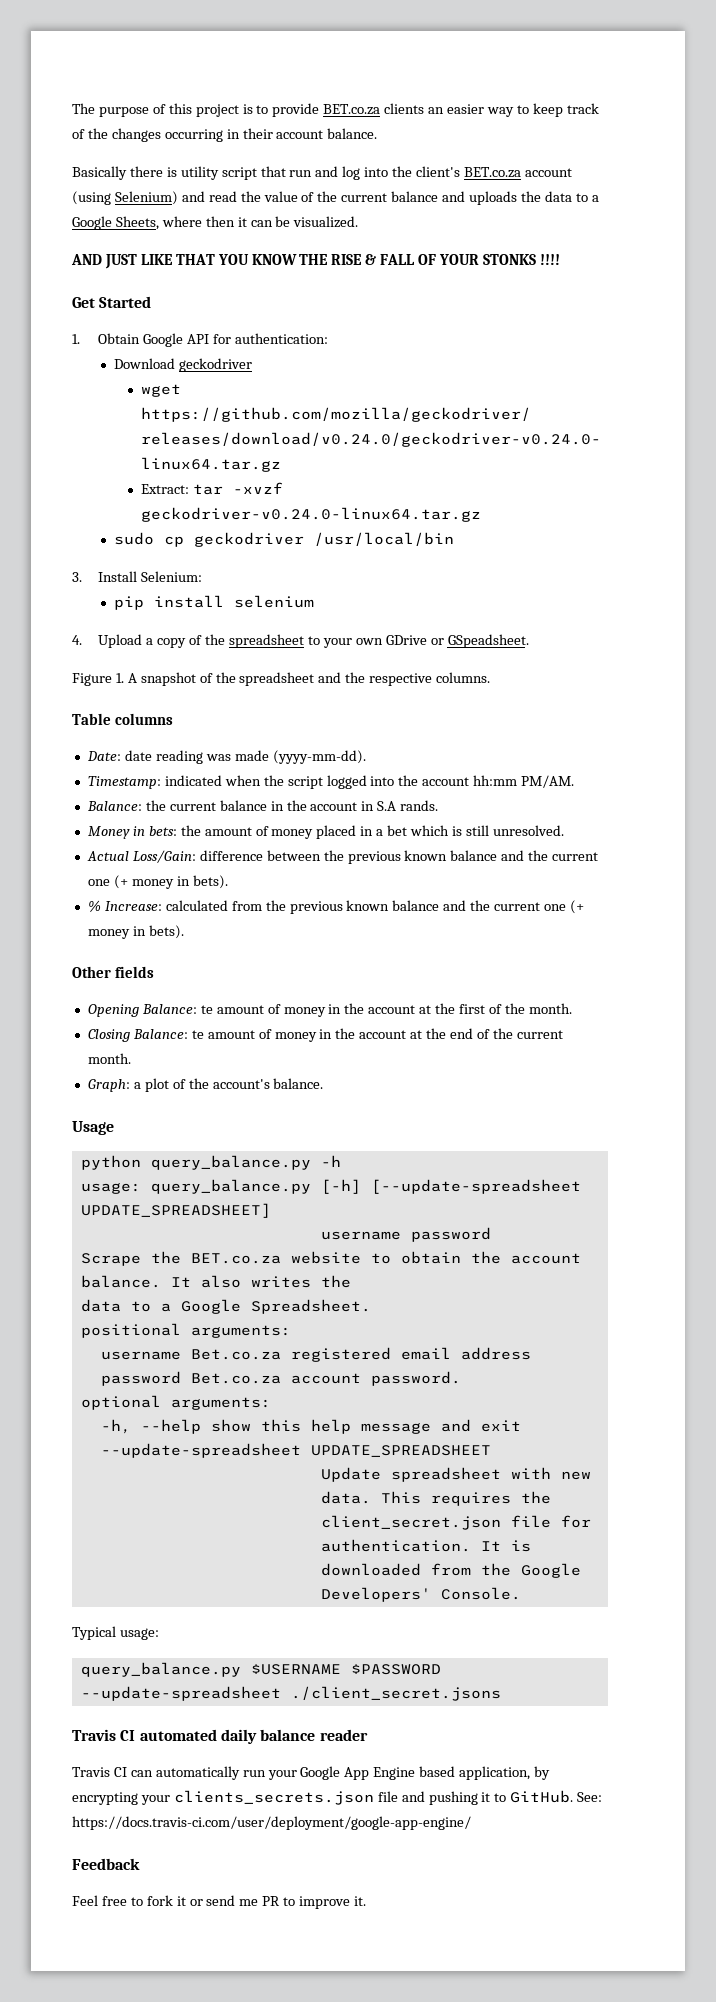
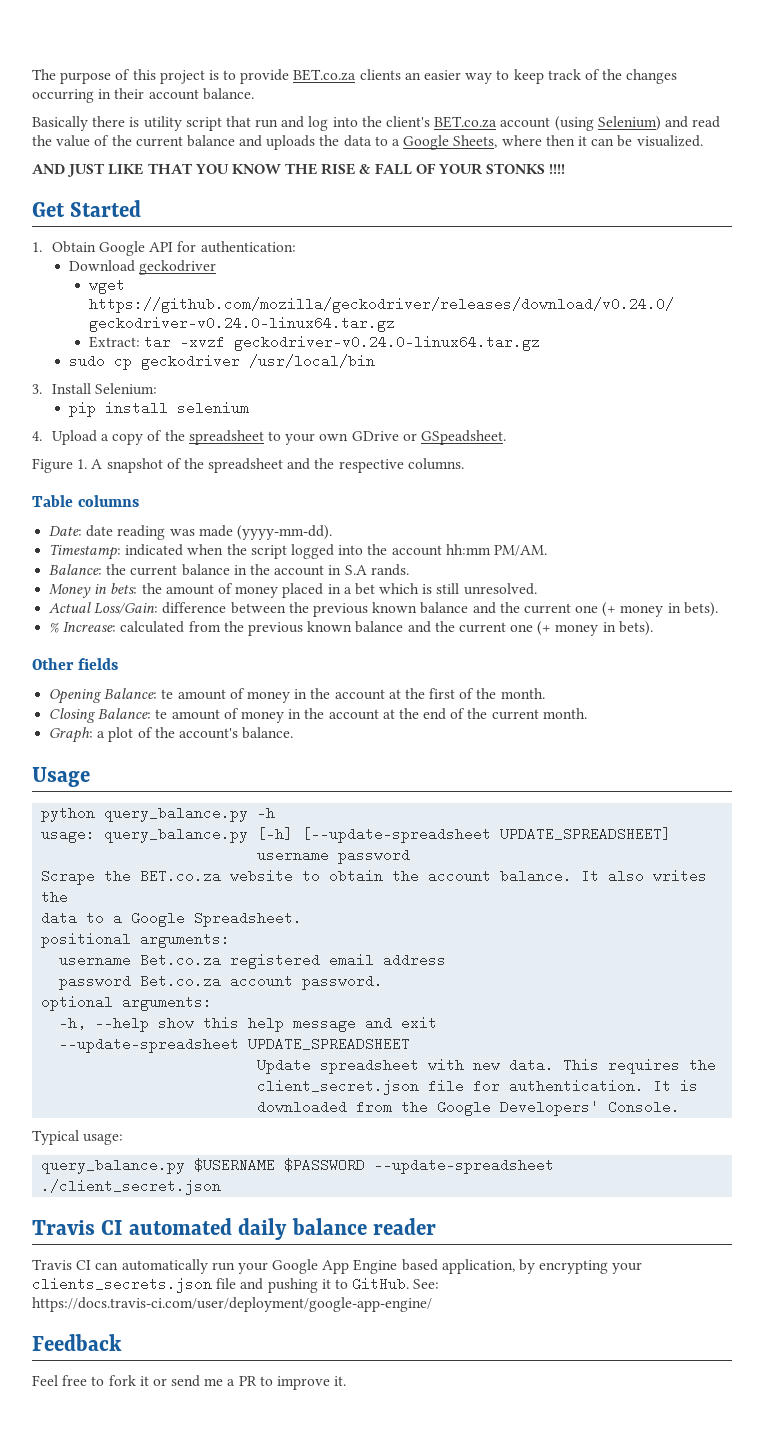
[290,1686,501,1701] ./client_secret.jsons -> [41,1179,222,1195] ./client_secret.json
(259, 1902) none -> [227,1379,236,1386] a

